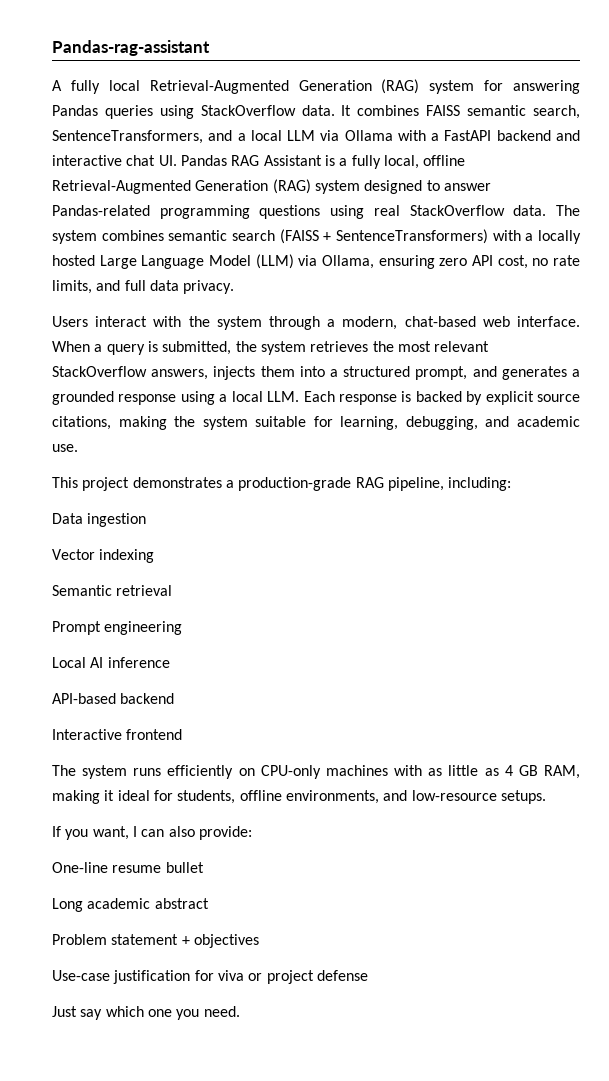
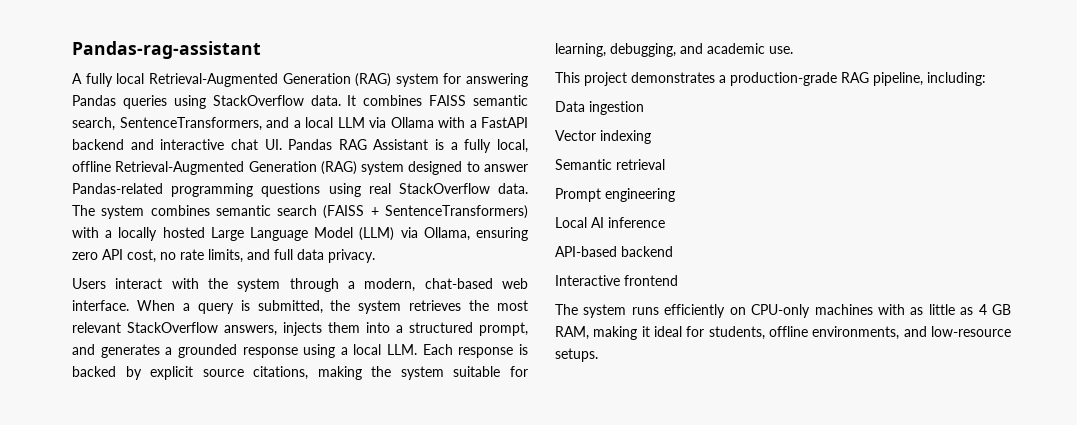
[52,826,252,840] [52,862,204,873] [52,898,209,912] [52,934,259,948] [52,970,368,984] [52,1006,240,1020] // If you want, I can also provide: // One-line resume bullet // Long academic abstract // Problem statement + objectives // Use-case justification for viva or project defense // Just say which one you need. -> (598, 355) none

